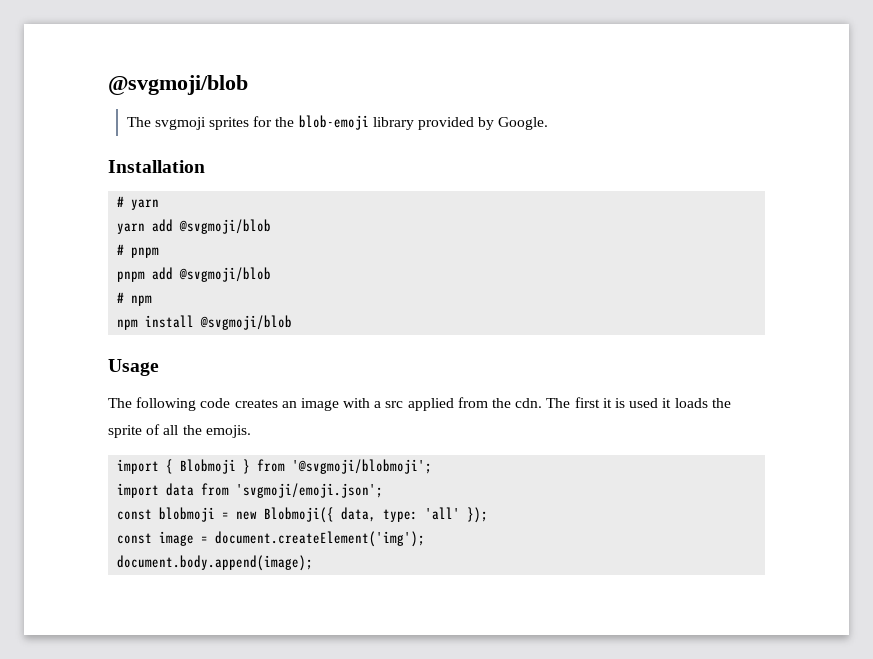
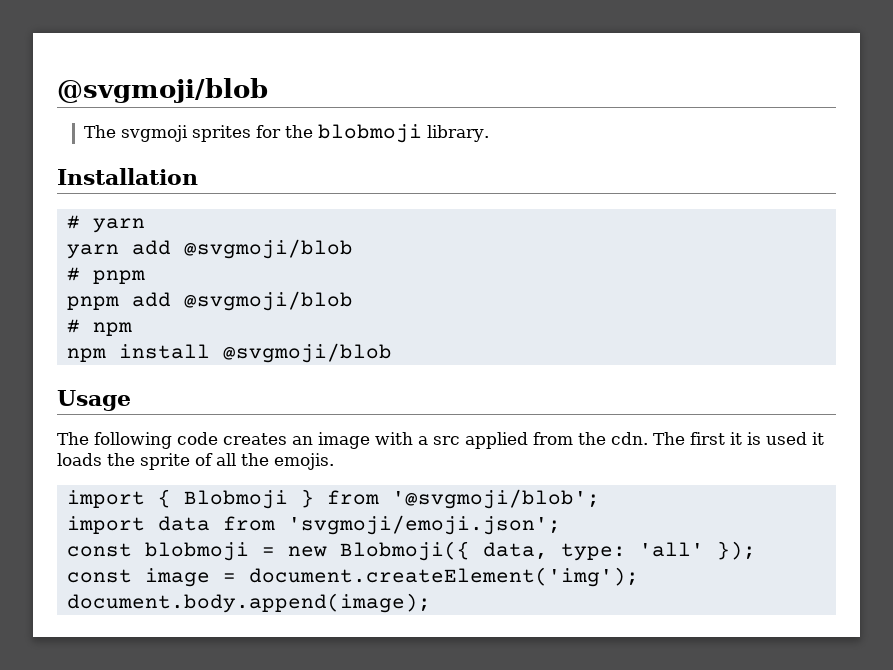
[298,115,549,130] blob-emoji library provided by Google. -> [317,124,489,143] blobmoji library.
[292,459,433,474] '@svgmoji/blobmoji'; -> [391,489,600,509] '@svgmoji/blob';

